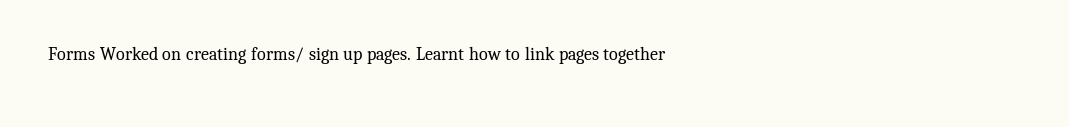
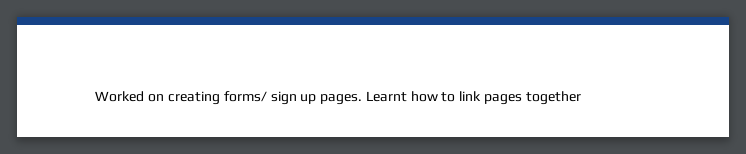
[48,47,95,60] Forms -> (95, 96) none

